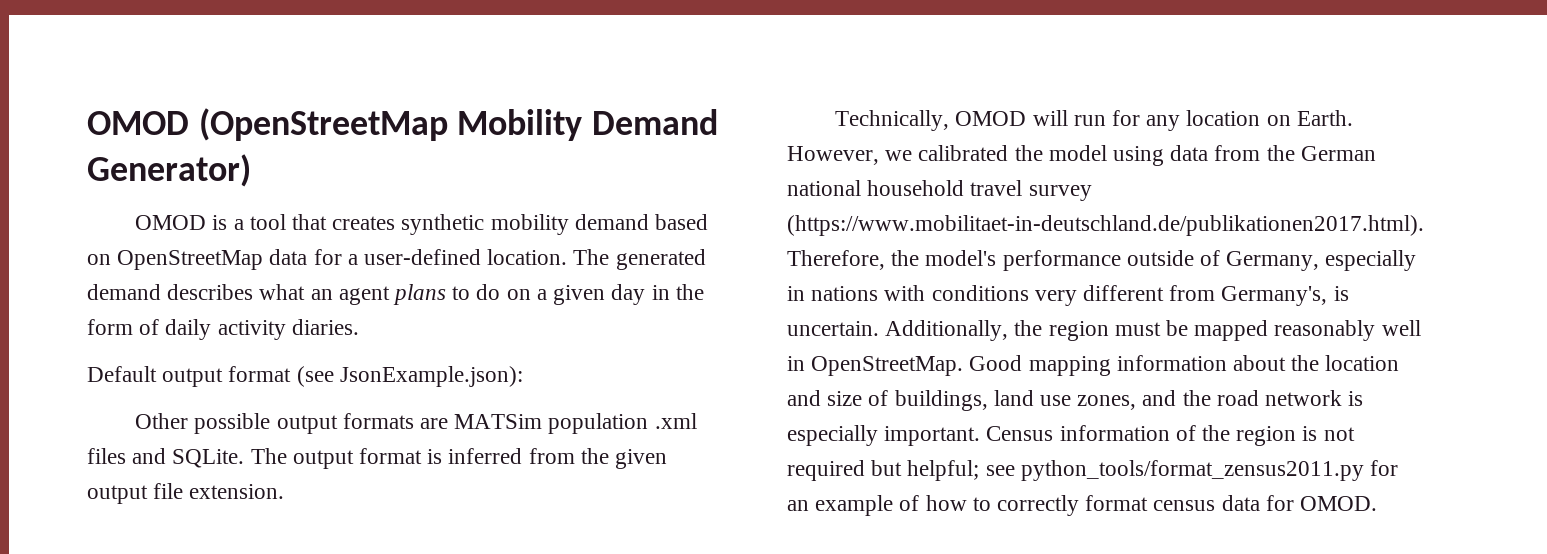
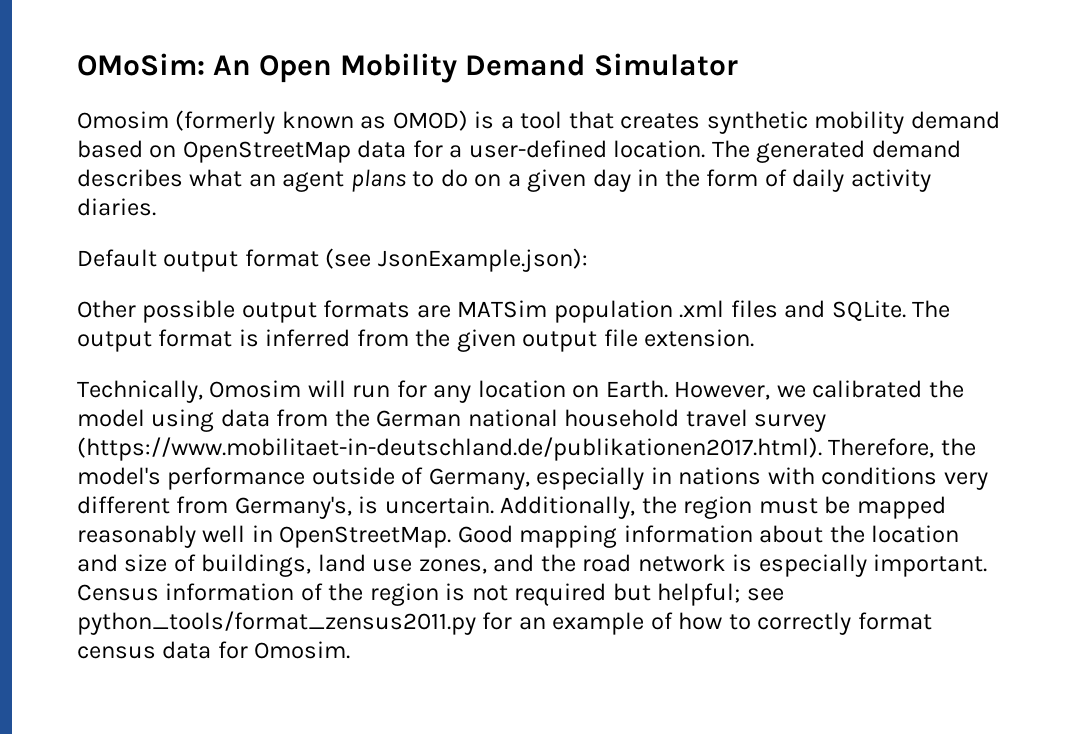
[87,108,719,141] [87,154,251,187] [135,215,207,230] OMOD (OpenStreetMap Mobility Demand Generator) // OMOD -> [77,53,738,83] [77,110,468,134] OMoSim: An Open Mobility Demand Simulator // Omosim (formerly known as OMOD)
[955,111,1027,126] OMOD -> [209,380,302,398] Omosim
[1300,496,1378,511] OMOD. -> [254,641,351,659] Omosim.

